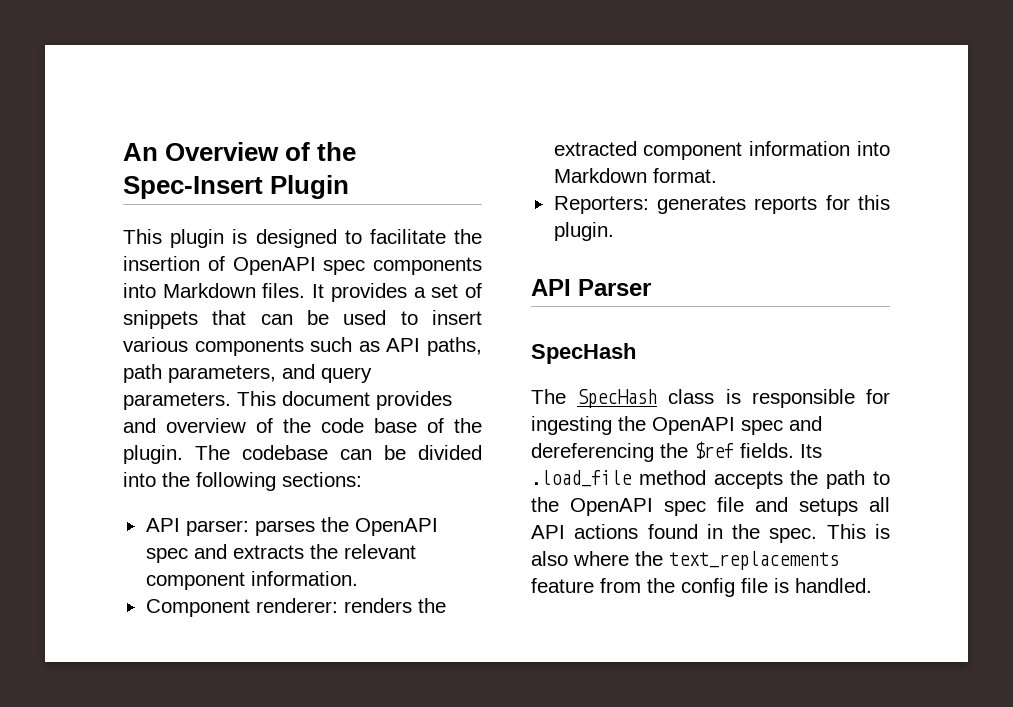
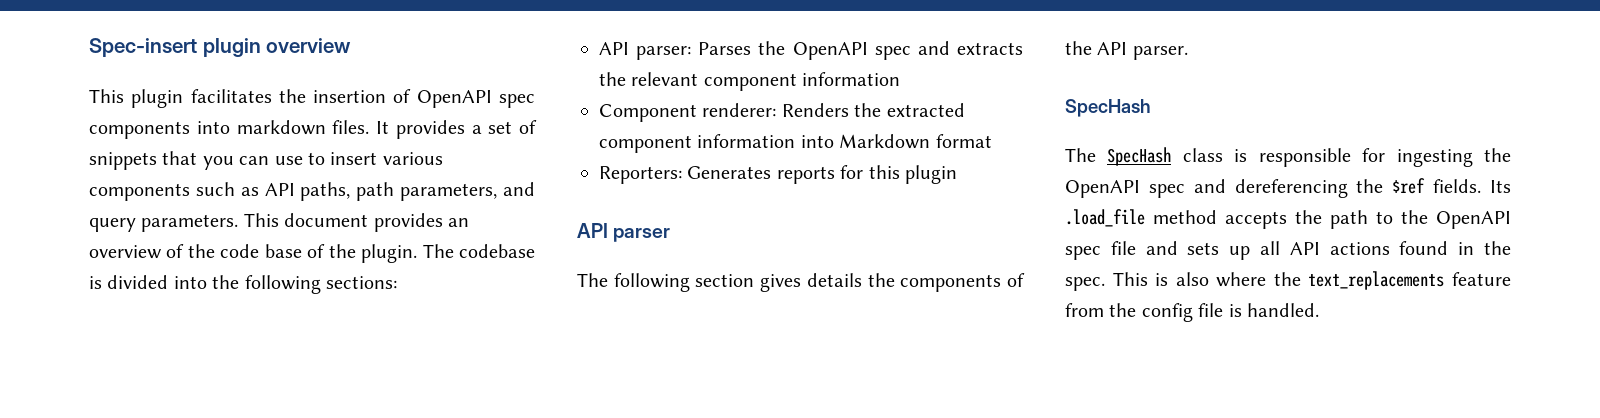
[123,142,357,161] [123,175,350,199] [123,229,446,248] An Overview of the Spec-Insert Plugin // This plugin is designed to facilitate -> [89,38,352,57] [89,89,272,108] Spec-insert plugin overview // This plugin facilitates
[162,283,256,298] Markdown -> [236,120,326,135] markdown
[260,310,387,325] can be used -> [202,156,303,170] you can use
[123,418,156,433] and -> [448,218,469,227] an
[340,445,406,460] can be -> [89,276,102,289] is
[254,520,315,536] parses -> [698,42,752,55] Parses
[250,571,358,586] information. -> [802,72,901,86] information
[343,598,412,613] renders -> [781,103,849,117] Renders
[652,168,717,183] format. -> [935,134,992,148] format
[656,196,746,214] generates -> [687,166,772,179] Generates
[553,222,614,241] [531,279,651,296] plugin. // API Parser -> [905,165,957,184] [577,223,671,242] [577,273,1025,292] [1065,41,1188,60] plugin // API parser // The following section gives details the components of the API parser.
[799,498,858,516] setups -> [1187,242,1251,260] sets up

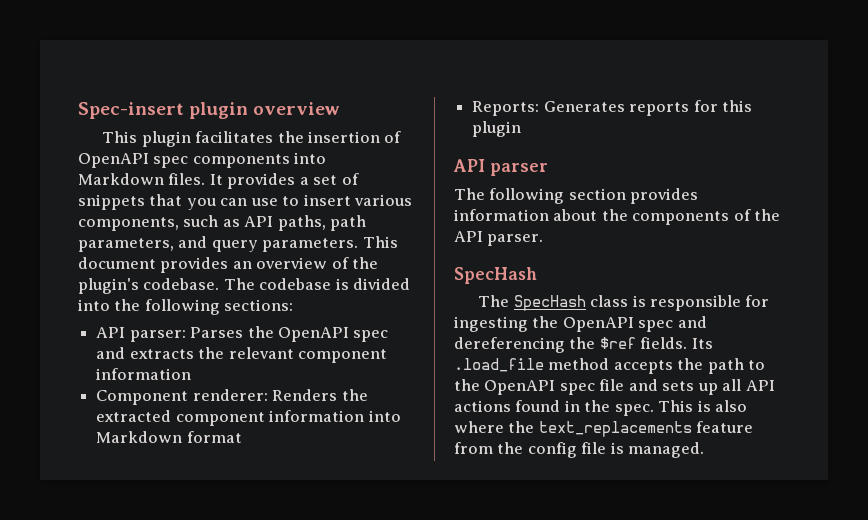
[236,120,326,135] markdown -> [78,173,164,185] Markdown
[89,183,190,201] components -> [78,217,179,231] components,
[220,244,418,263] code base of the plugin. -> [78,278,220,294] plugin's codebase.
[599,166,682,184] Reporters: -> [472,101,540,116] Reports:
[760,273,862,292] gives details -> [630,188,699,204] [454,209,598,221] provides information about
[1247,303,1319,317] handled. -> [628,442,705,458] managed.

